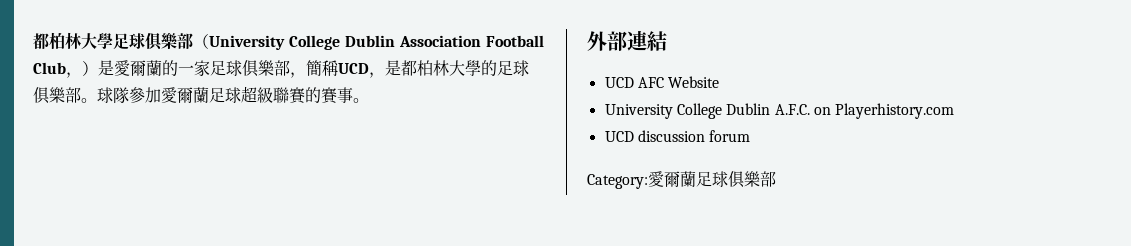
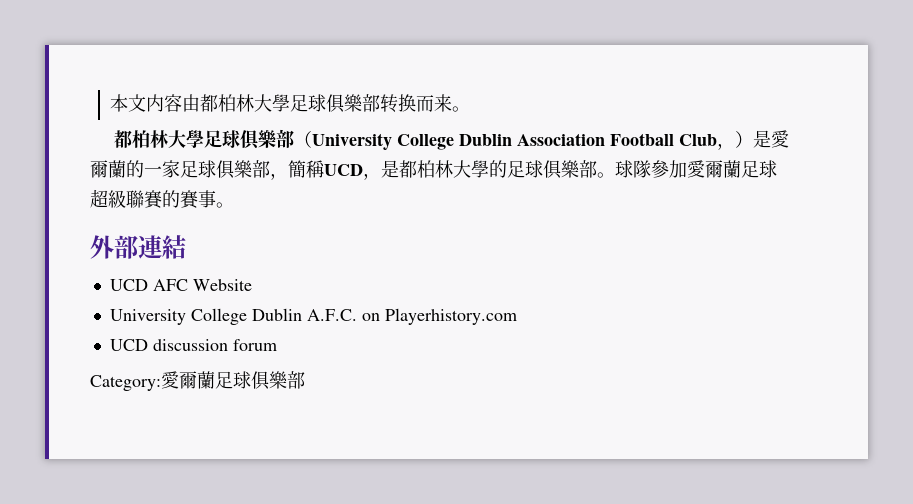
(33, 41) none -> [110,94,471,113] 本文内容由都柏林大學足球俱樂部转换而来。 //

